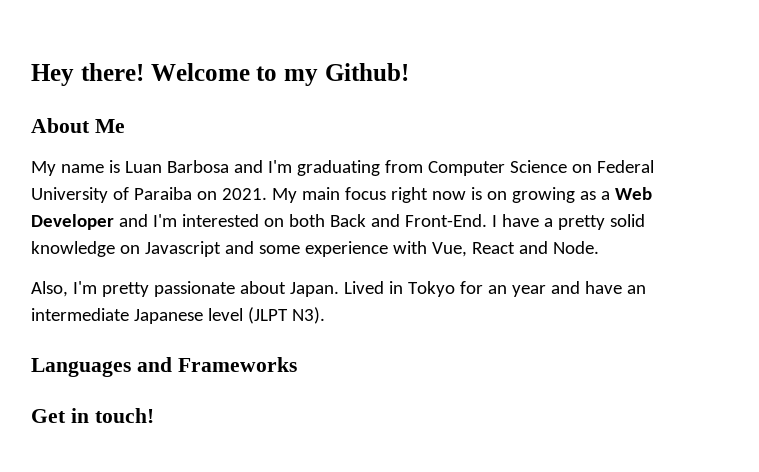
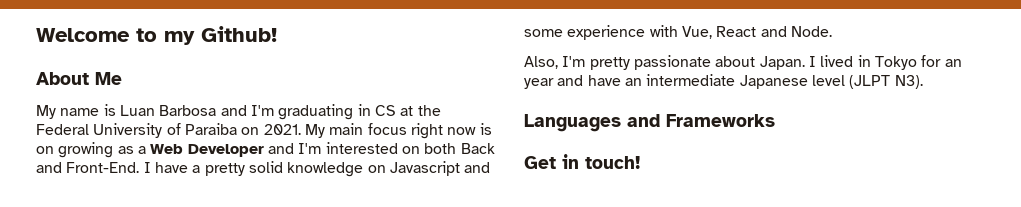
[31,63,144,86] Hey there! -> (36, 35) none
[384,160,592,176] from Computer Science on -> [357,104,441,116] in CS at the
[343,281,384,294] Lived -> [808,55,854,67] I lived

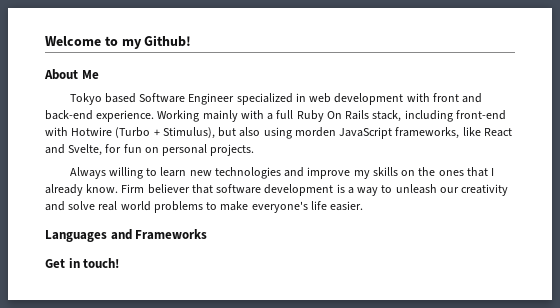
[36,104,441,120] [36,123,492,139] [36,142,495,158] [36,161,491,177] [524,25,832,40] [524,55,962,70] [524,74,923,89] My name is Luan Barbosa and I'm graduating in CS at the Federal University of Paraiba on 2021. My main focus right now is on growing as a Web Developer and I'm interested on both Back and Front-End. I have a pretty solid knowledge on Javascript and some experience with Vue, React and Node. // Also, I'm pretty passionate about Japan. I lived in Tokyo for an year and have an intermediate Japanese level (JLPT N3). -> [69,93,483,105] [45,110,506,122] [45,127,512,139] [45,144,255,156] [69,167,495,179] [45,184,509,196] [45,201,364,213] Tokyo based Software Engineer specialized in web development with front and back-end experience. Working mainly with a full Ruby On Rails stack, including front-end with Hotwire (Turbo + Stimulus), but also using morden JavaScript frameworks, like React and Svelte, for fun on personal projects. // Always willing to learn new technologies and improve my skills on the ones that I already know. Firm believer that software development is a way to unleash our creativity and solve real world problems to make everyone's life easier.

